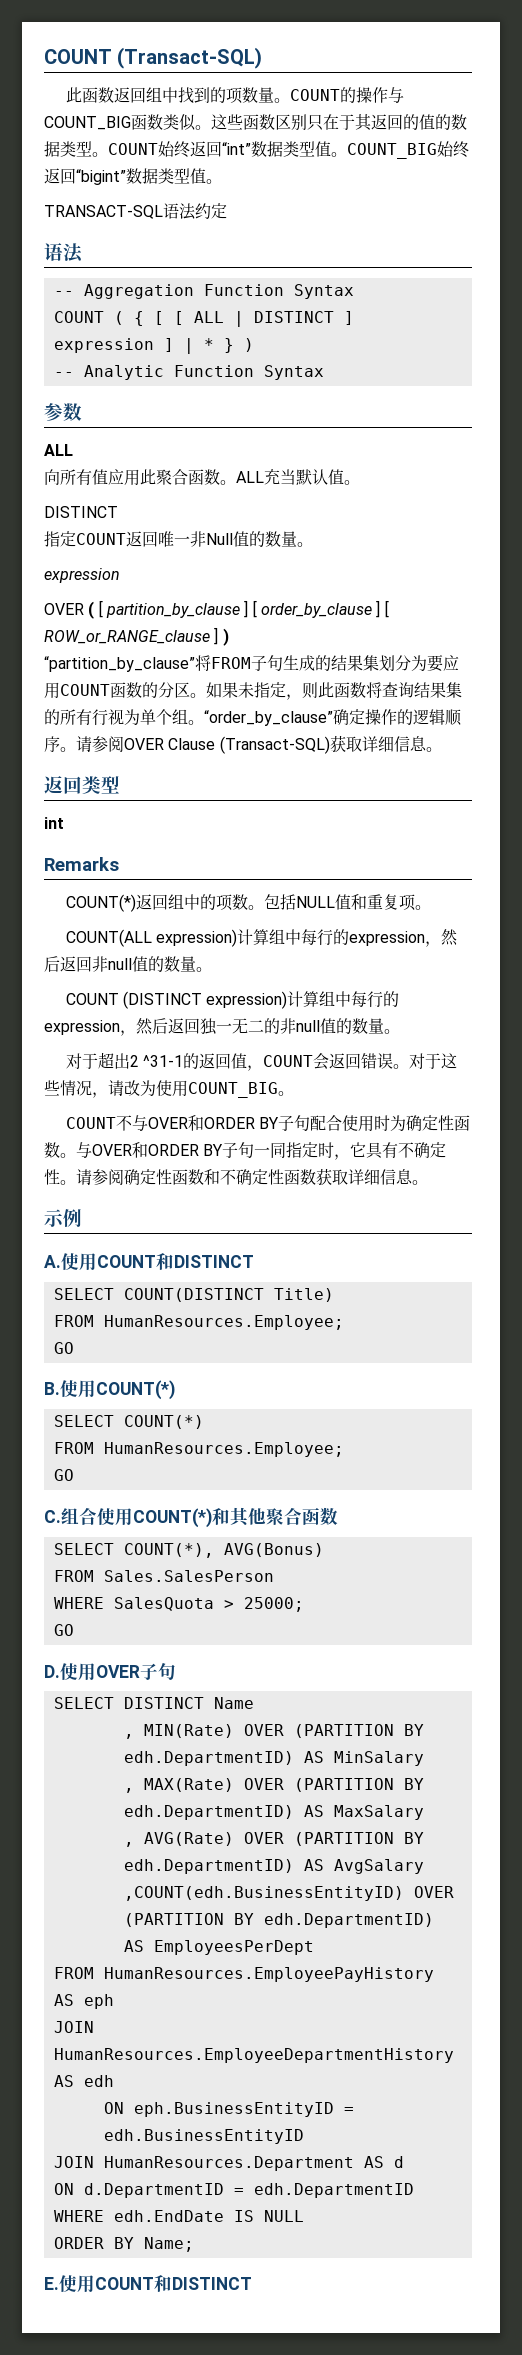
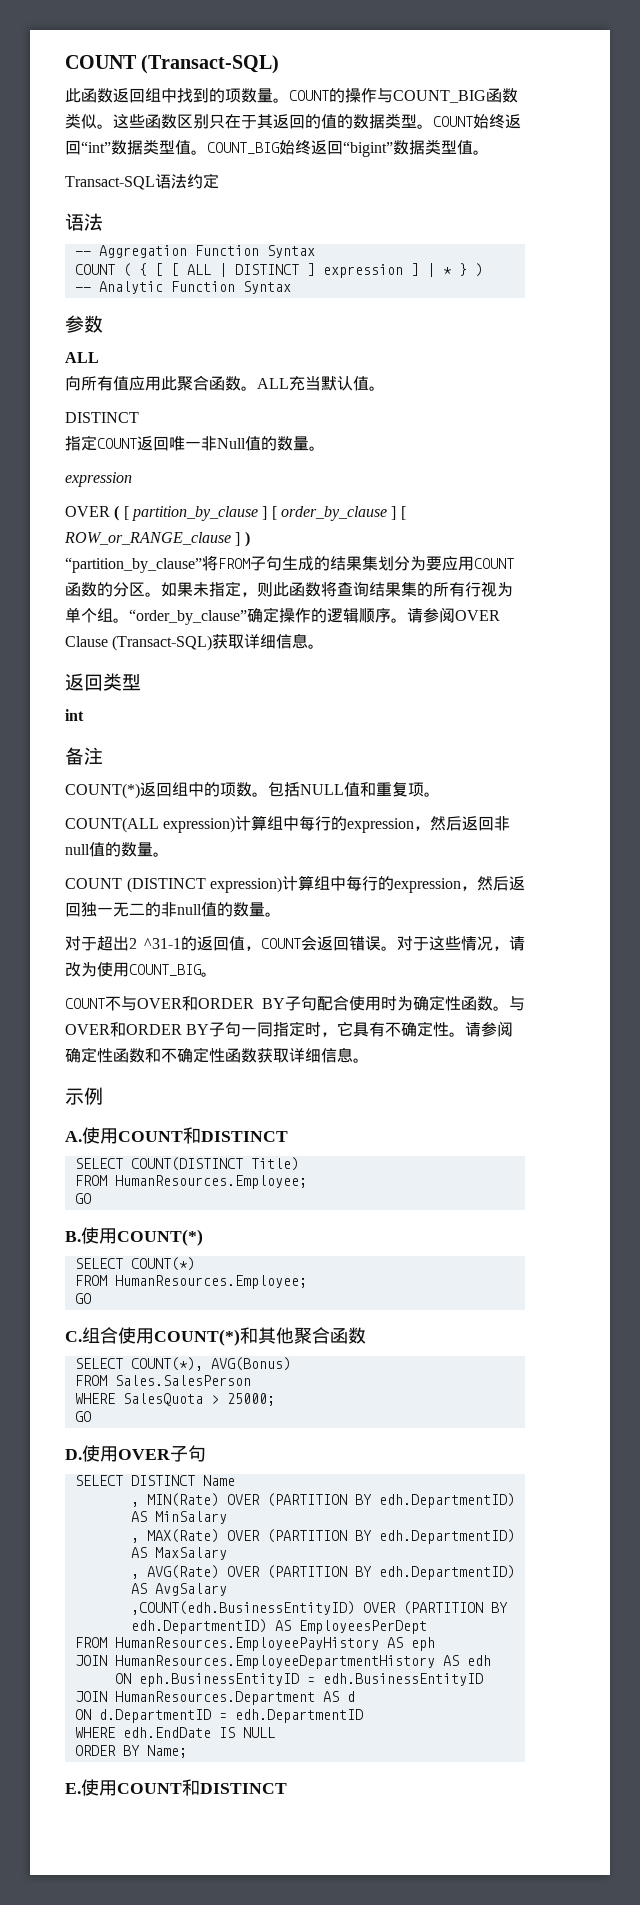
[44,205,163,219] TRANSACT-SQL -> [65,176,155,190] Transact-SQL
[44,857,119,871] Remarks -> [65,747,103,765] 备注

